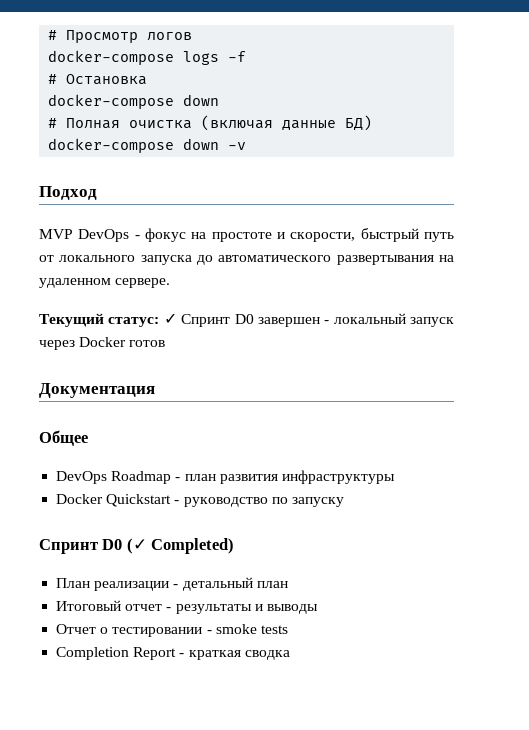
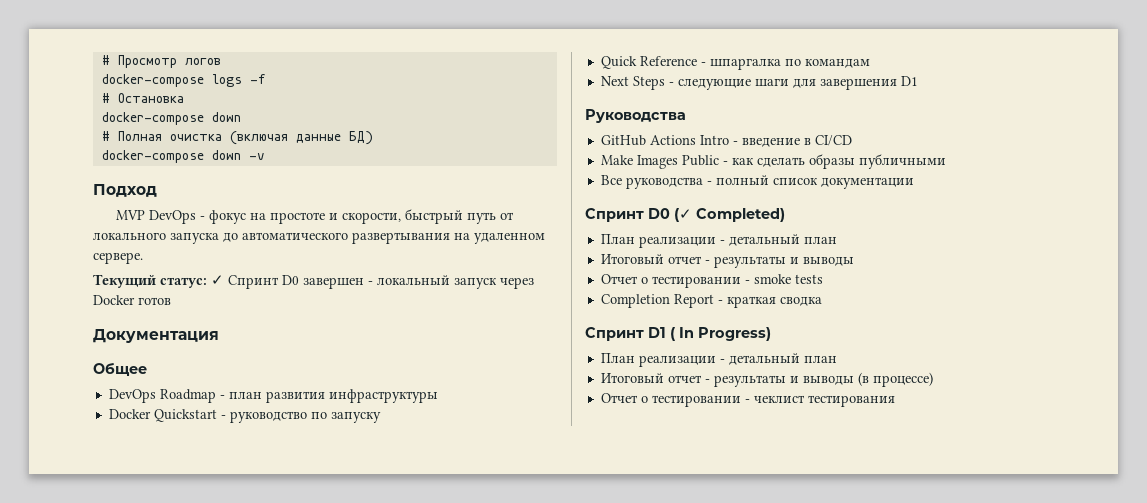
(344, 502) none -> [600,56,870,70] [600,76,918,90] [585,109,686,123] [600,135,852,147] [600,154,946,169] [600,175,914,189] // Quick Reference - шпаргалка по командам // Next Steps - следующие шаги для завершения D1 // Руководства // GitHub Actions Intro - введение в CI/CD // Make Images Public - как сделать образы публичными // Все руководства - полный список документации
(290, 655) none -> [585,327,771,341] [600,353,837,367] [600,372,933,387] [600,393,895,407] // Спринт D1 ( In Progress) // План реализации - детальный план // Итоговый отчет - результаты и выводы (в процессе) // Отчет о тестировании - чеклист тестирования

